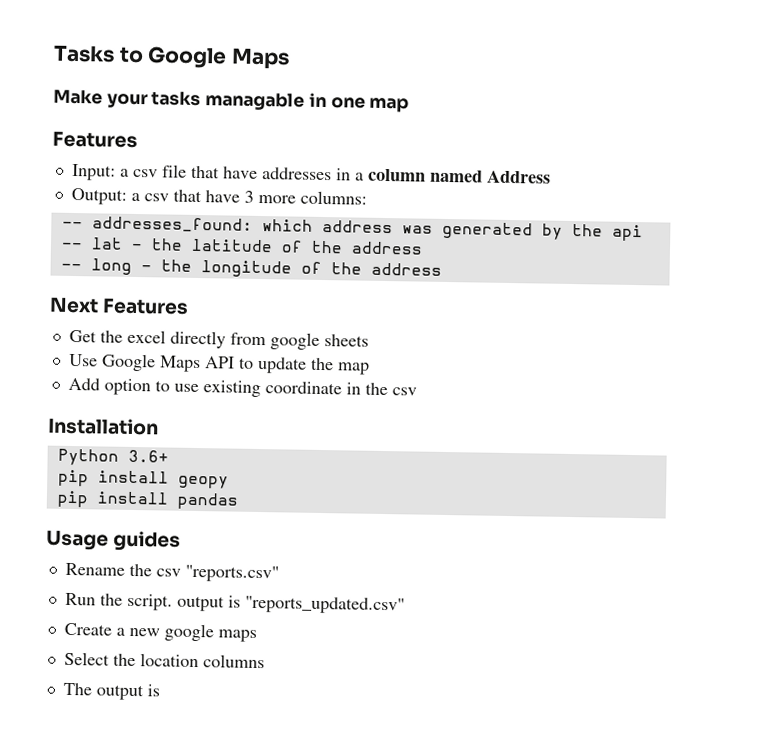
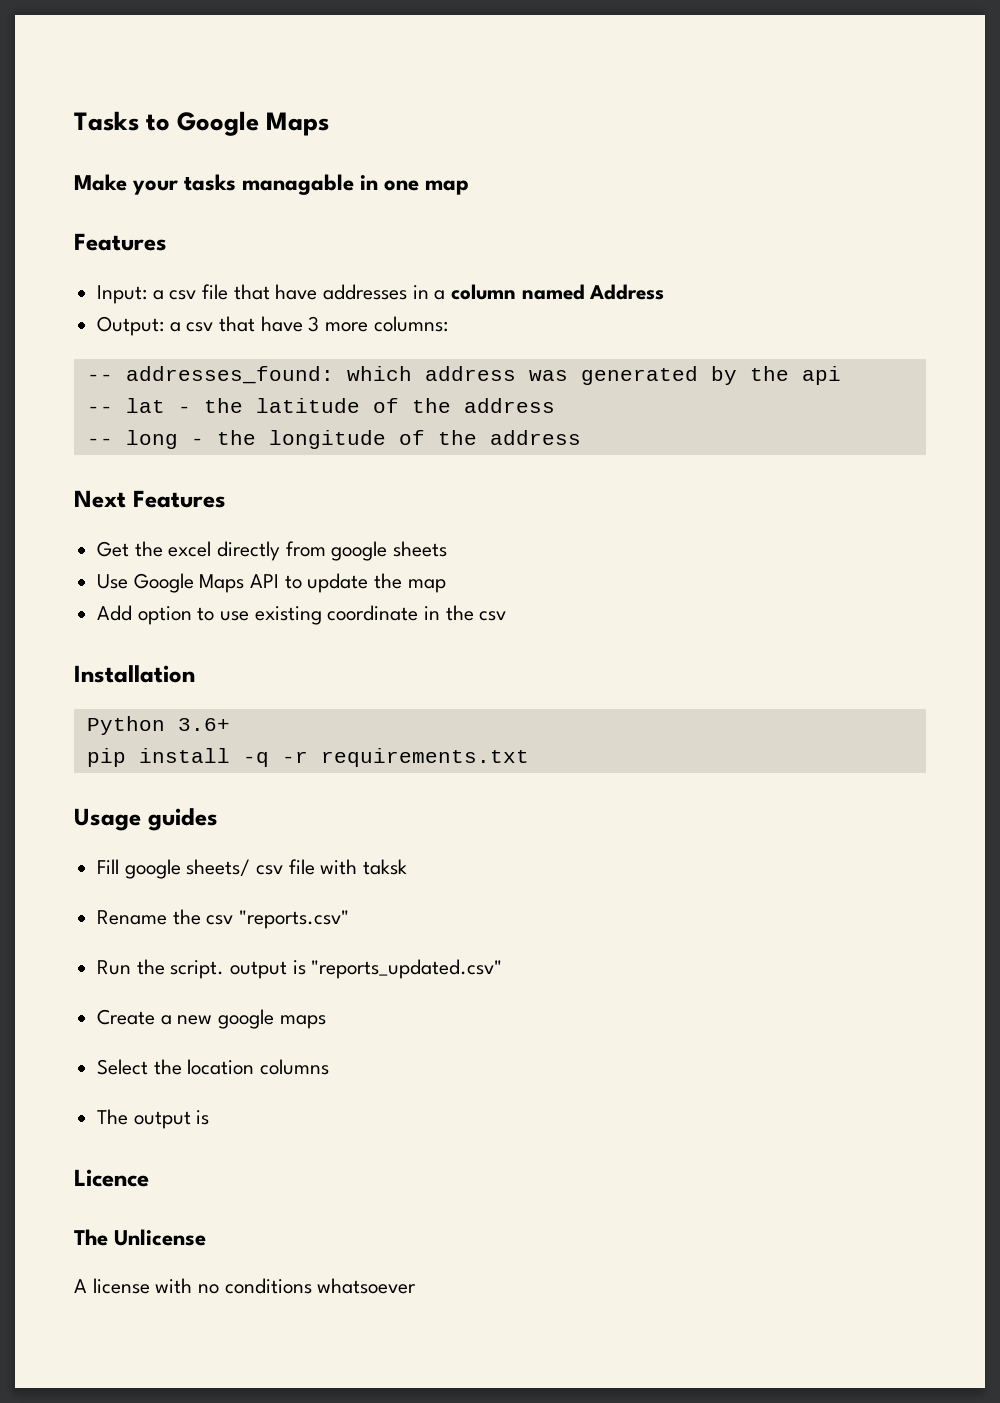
[177,475,229,489] [56,490,239,510] [46,530,182,552] geopy // pip install pandas // Usage guides -> [242,748,529,767] [74,808,218,831] [97,859,408,879] -q -r requirements.txt // Usage guides // Fill google sheets/ csv file with taksk
(160, 690) none -> [74,1169,149,1187] [74,1229,207,1246] [74,1278,417,1294] // Licence // The Unlicense // A license with no conditions whatsoever

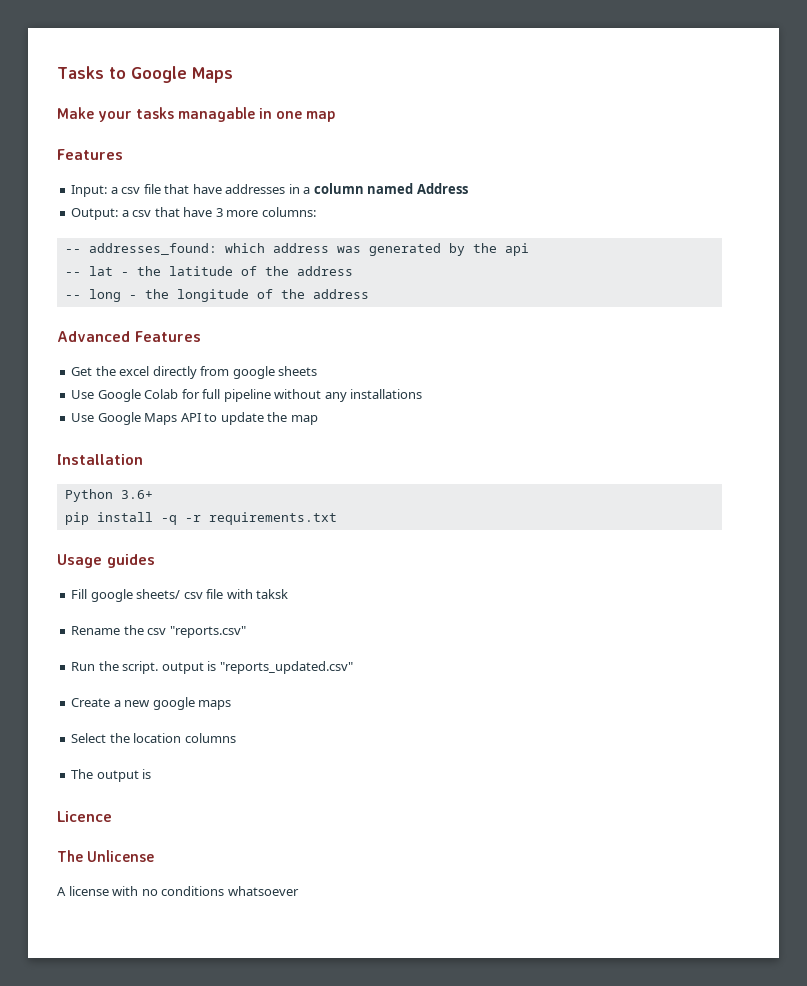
[74,490,126,508] Next -> [57,331,130,342] Advanced
(448, 549) none -> [71,389,423,402] // Use Google Colab for full pipeline without any installations
[97,605,507,625] // Add option to use existing coordinate in the csv -> (318, 420) none

